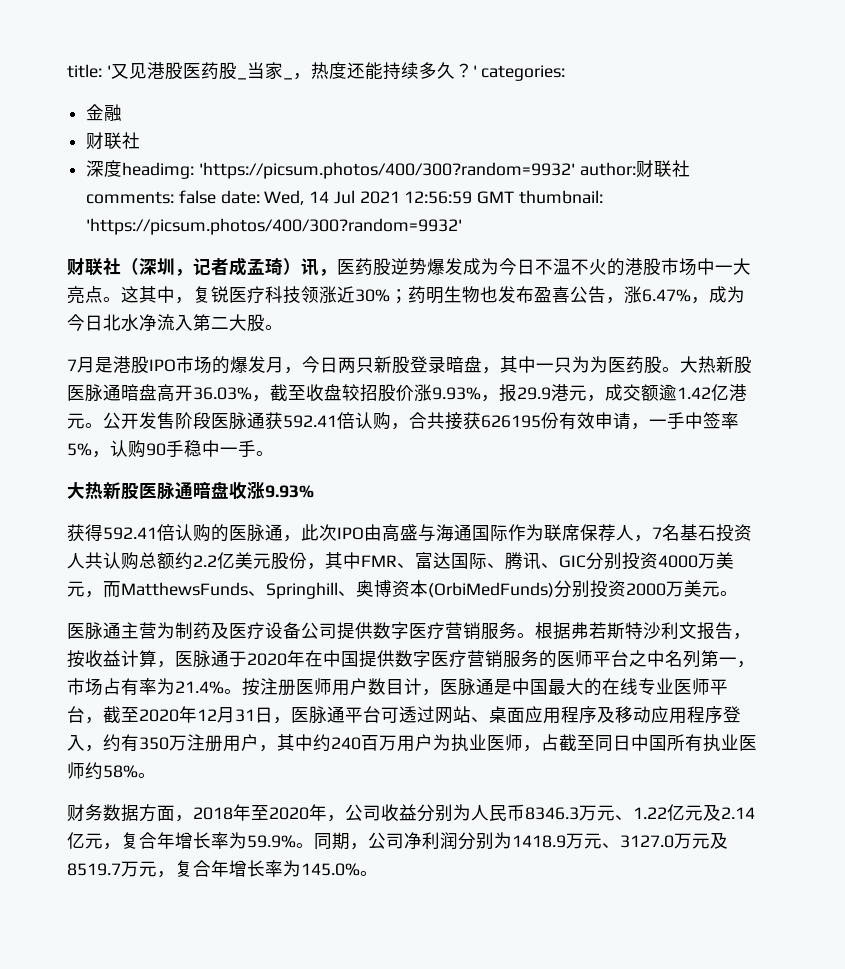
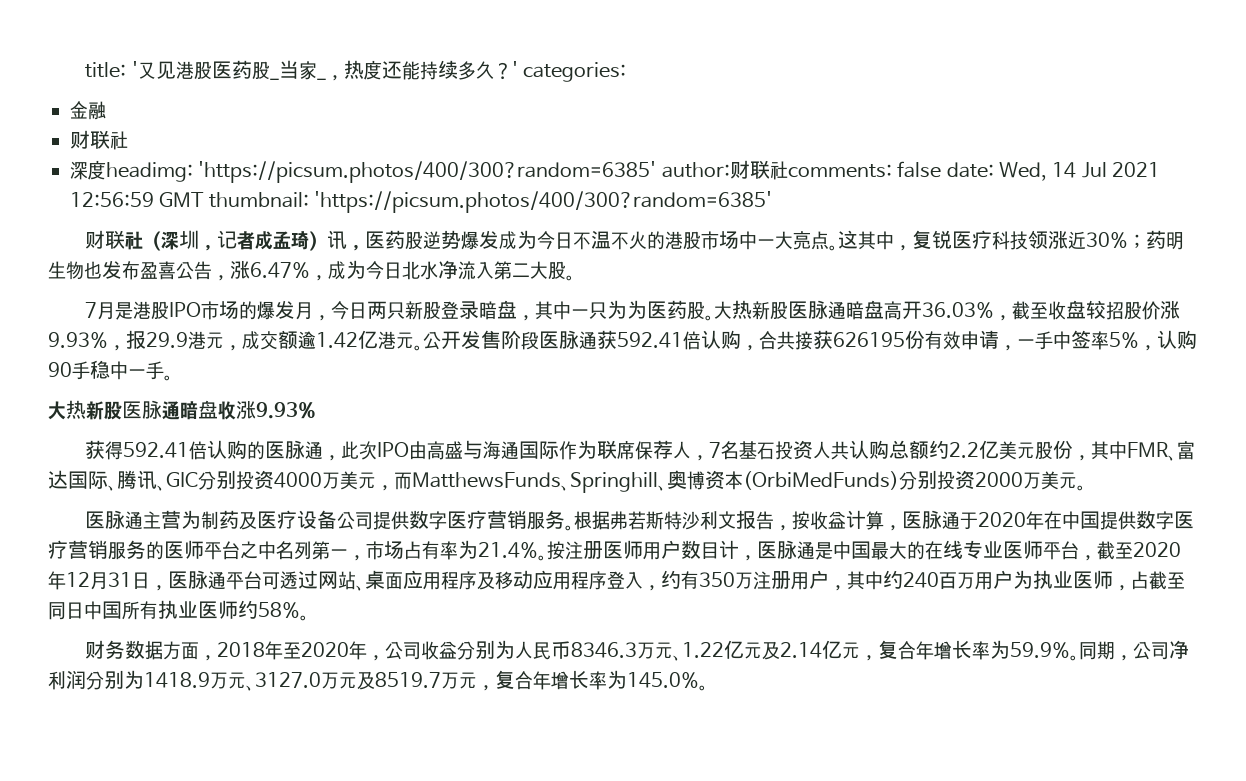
[198,162,575,179] 'https://picsum.photos/400/300?random=9932' -> [198,161,657,183] 'https://picsum.photos/400/300?random=6385'
[86,218,463,235] 'https://picsum.photos/400/300?random=9932' -> [314,191,773,213] 'https://picsum.photos/400/300?random=6385'

